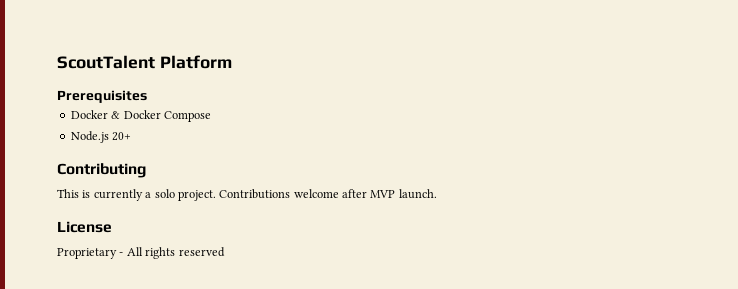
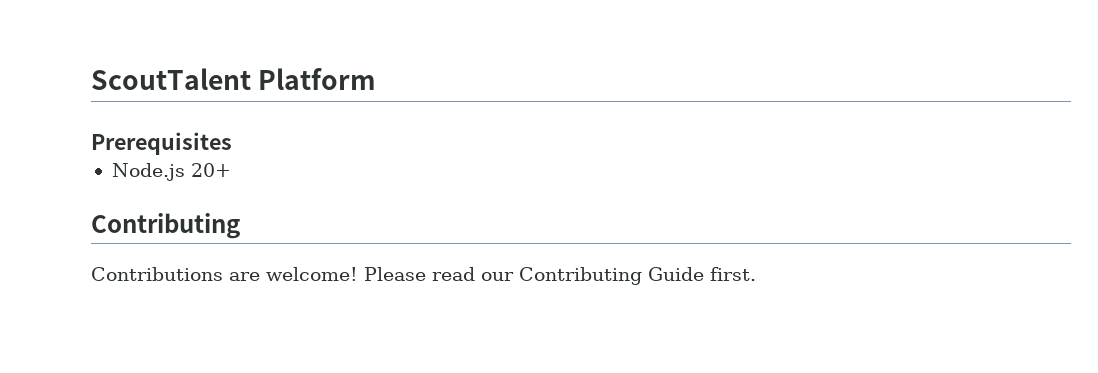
[70,110,211,122] // Docker & Docker Compose -> (232, 143) none
[57,189,437,201] [57,221,112,233] [57,247,225,259] This is currently a solo project. Contributions welcome after MVP launch. // License // Proprietary - All rights reserved -> [91,267,756,285] Contributions are welcome! Please read our Contributing Guide first.

